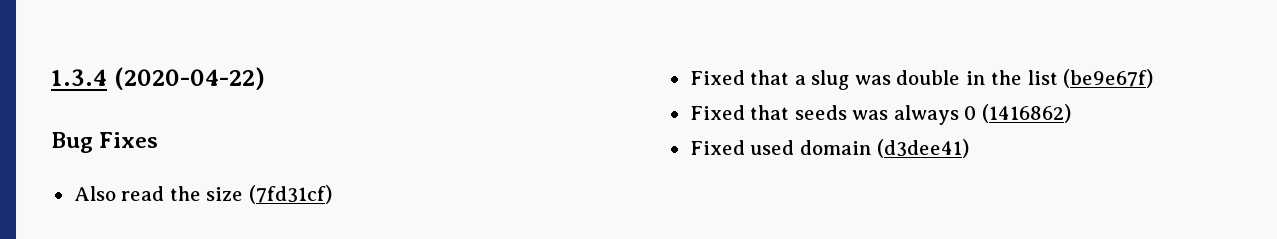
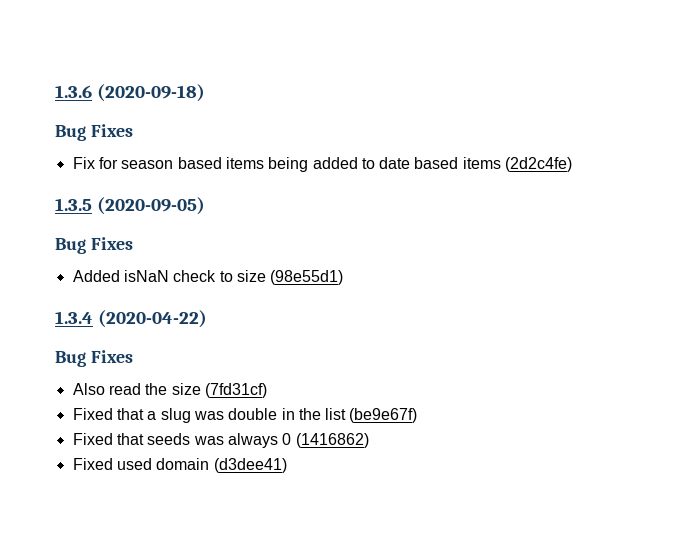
(51, 77) none -> [55,84,206,102] [55,124,133,141] [72,157,573,172] [55,197,206,215] [55,237,133,254] [72,270,344,285] 1.3.6 (2020-09-18) // Bug Fixes // Fix for season based items being added to date based items (2d2c4fe) // 1.3.5 (2020-09-05) // Bug Fixes // Added isNaN check to size (98e55d1) //

